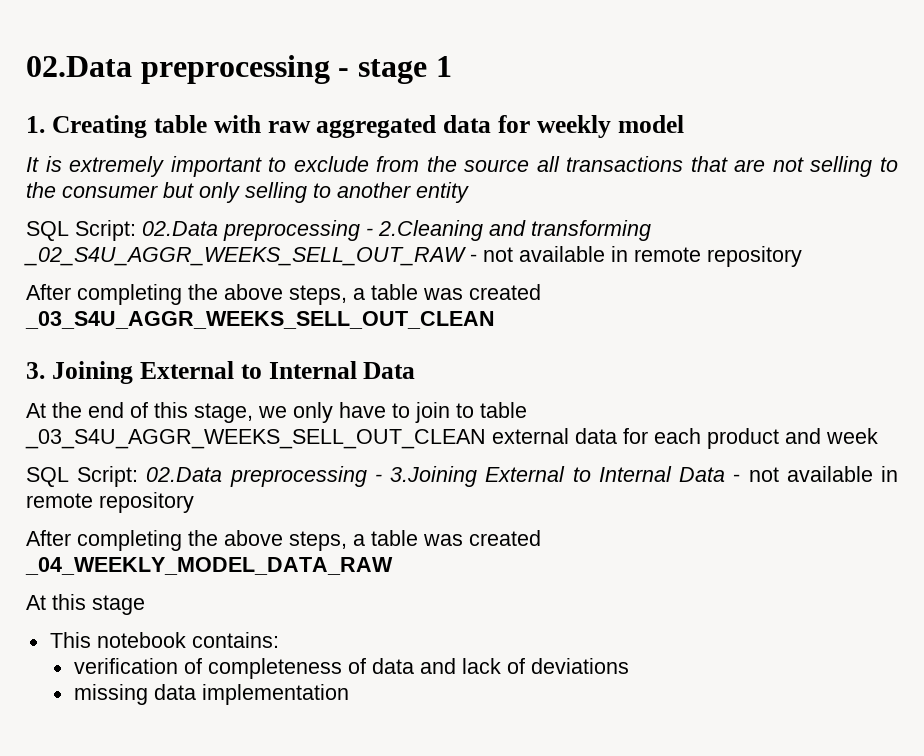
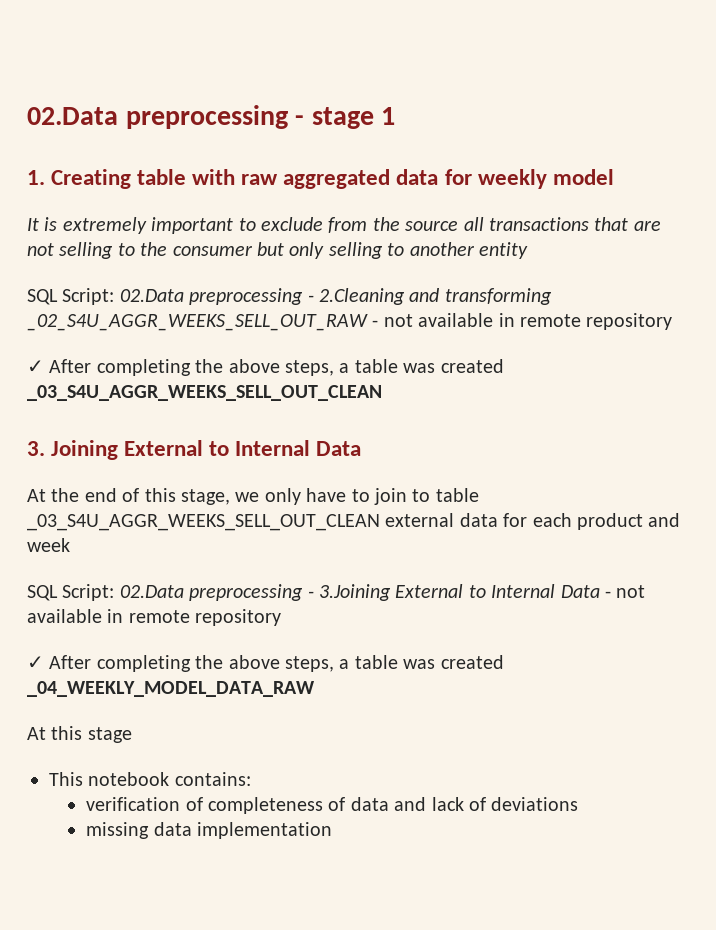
(802, 256) none -> [27,360,44,373] ✓
(194, 502) none -> [27,656,44,669] ✓

